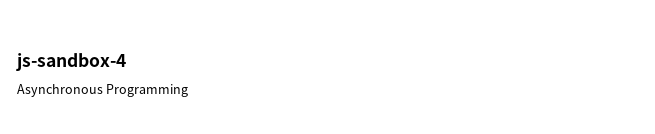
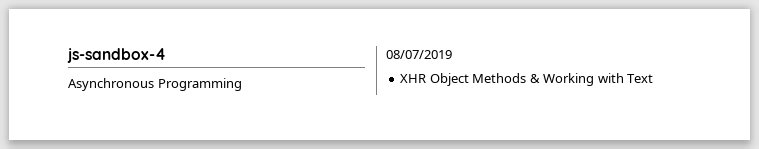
(189, 90) none -> [386,50,452,59] [400,73,654,86] // 08/07/2019 // XHR Object Methods & Working with Text

